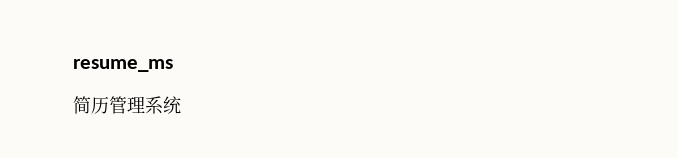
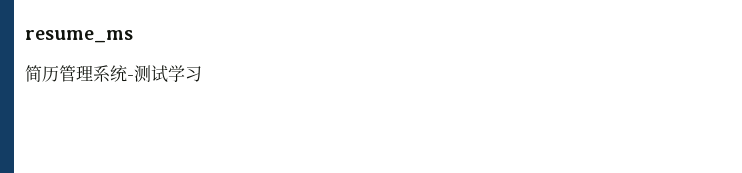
(181, 105) none -> [127,65,202,83] -测试学习

